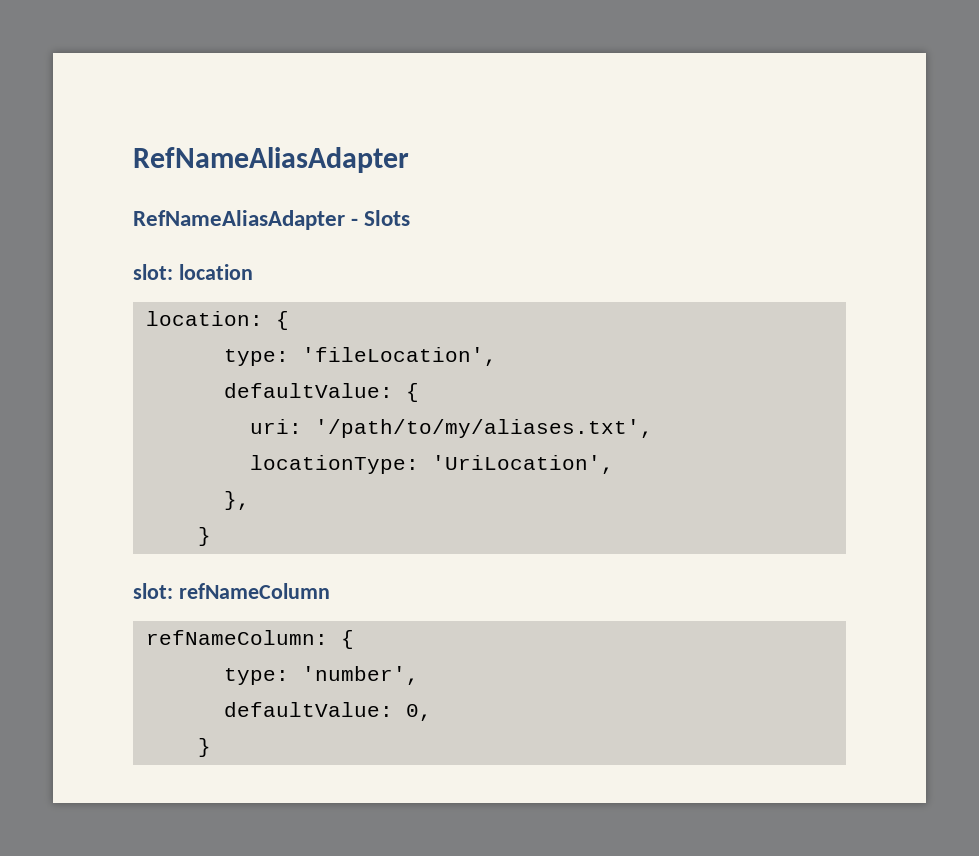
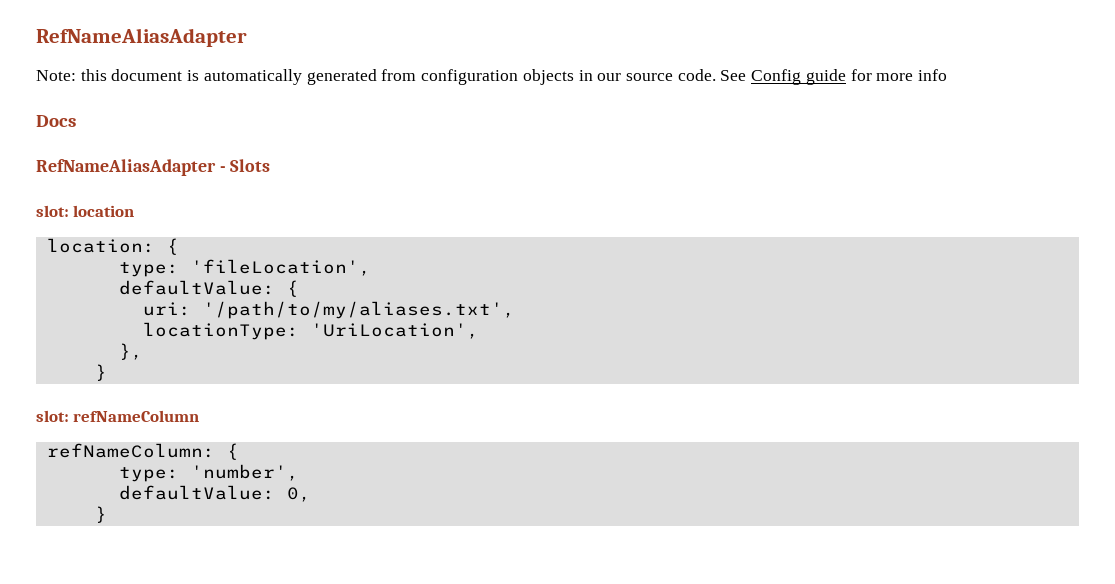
[133,147,409,173] RefNameAliasAdapter -> [36,28,247,47] [36,69,948,85] [36,115,76,127] RefNameAliasAdapter // Note: this document is automatically generated from configuration objects in our source code. See Config guide for more info // Docs

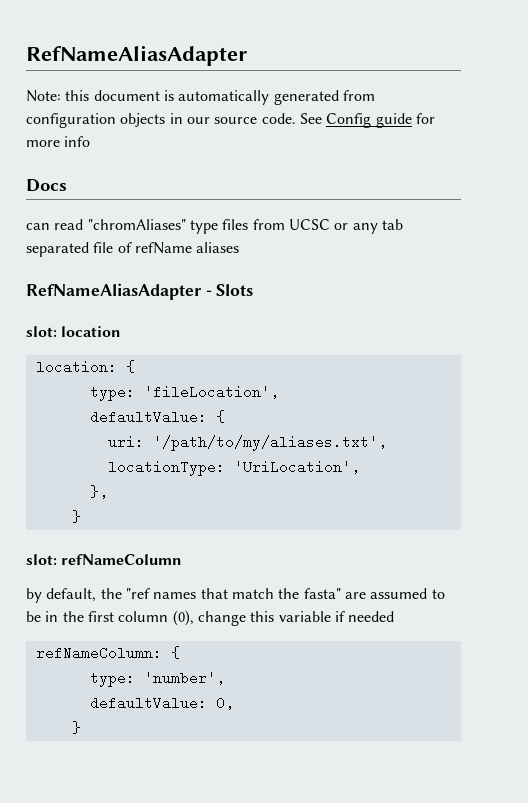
(76, 121) none -> [26,219,403,234] [26,242,240,257] // can read "chromAliases" type files from UCSC or any tab separated file of refName aliases
(200, 416) none -> [26,588,445,603] [26,610,395,626] // by default, the "ref names that match the fasta" are assumed to be in the first column (0), change this variable if needed

